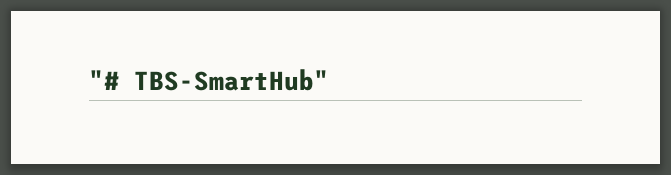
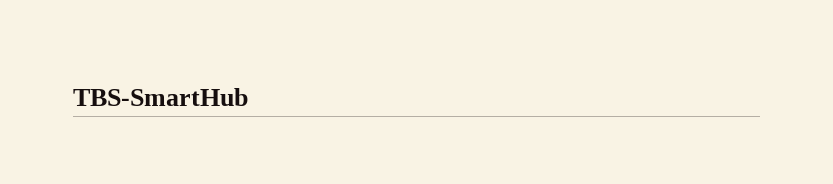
[89,69,329,91] "# TBS-SmartHub" -> [73,88,248,106] TBS-SmartHub

